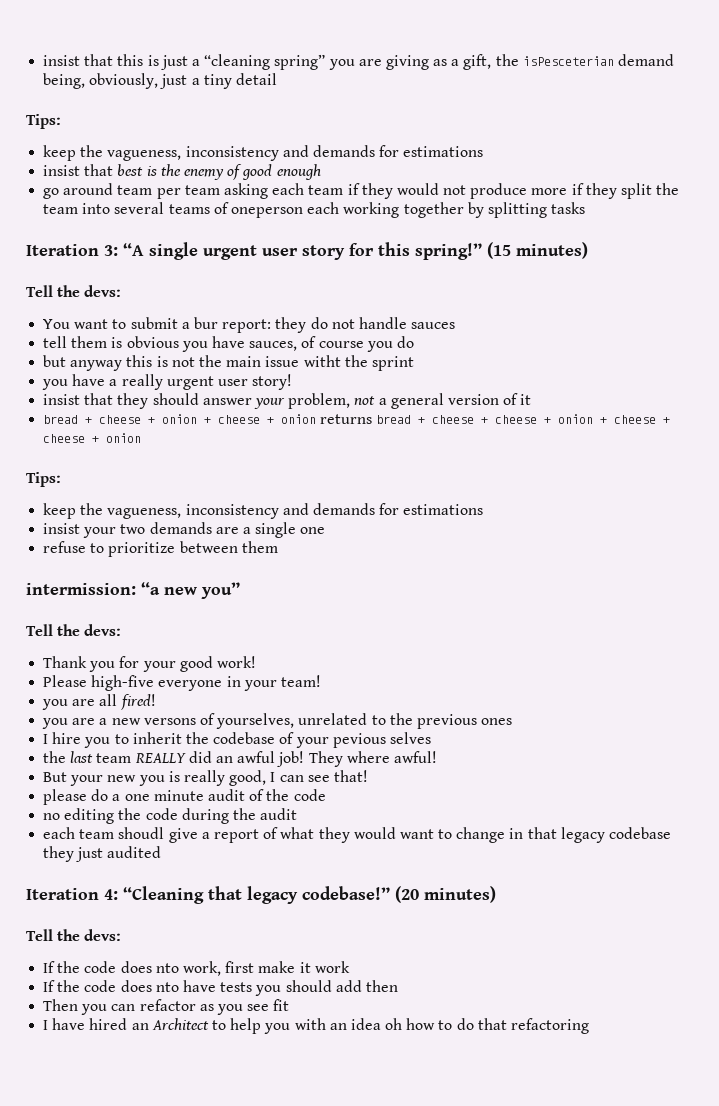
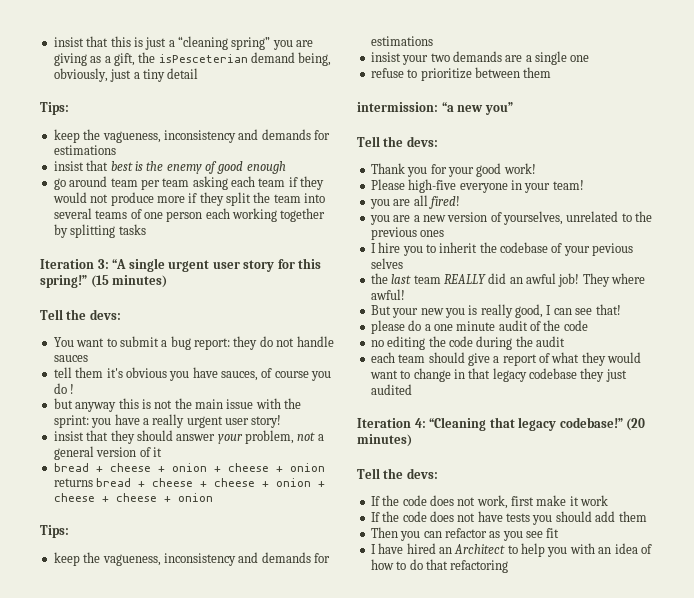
[230,207,303,218] oneperson -> [143,211,203,222] one person
[193,317,218,329] bur -> [170,336,191,350] bug
[111,337,123,348] is -> [106,368,123,378] it's
(414, 342) none -> [70,384,75,394] !
[303,355,414,371] witht the sprint // -> [255,398,302,409] [53,415,89,428] with the sprint:
[143,718,196,725] versons -> [447,212,488,222] version
[118,827,165,839] shoudl -> [428,352,465,363] should
[155,963,179,973] nto -> [457,497,476,506] not
[155,982,179,992] nto -> [457,513,476,522] not
[365,980,398,992] then -> [618,511,647,522] them
[385,1018,403,1030] oh -> [640,544,652,554] of

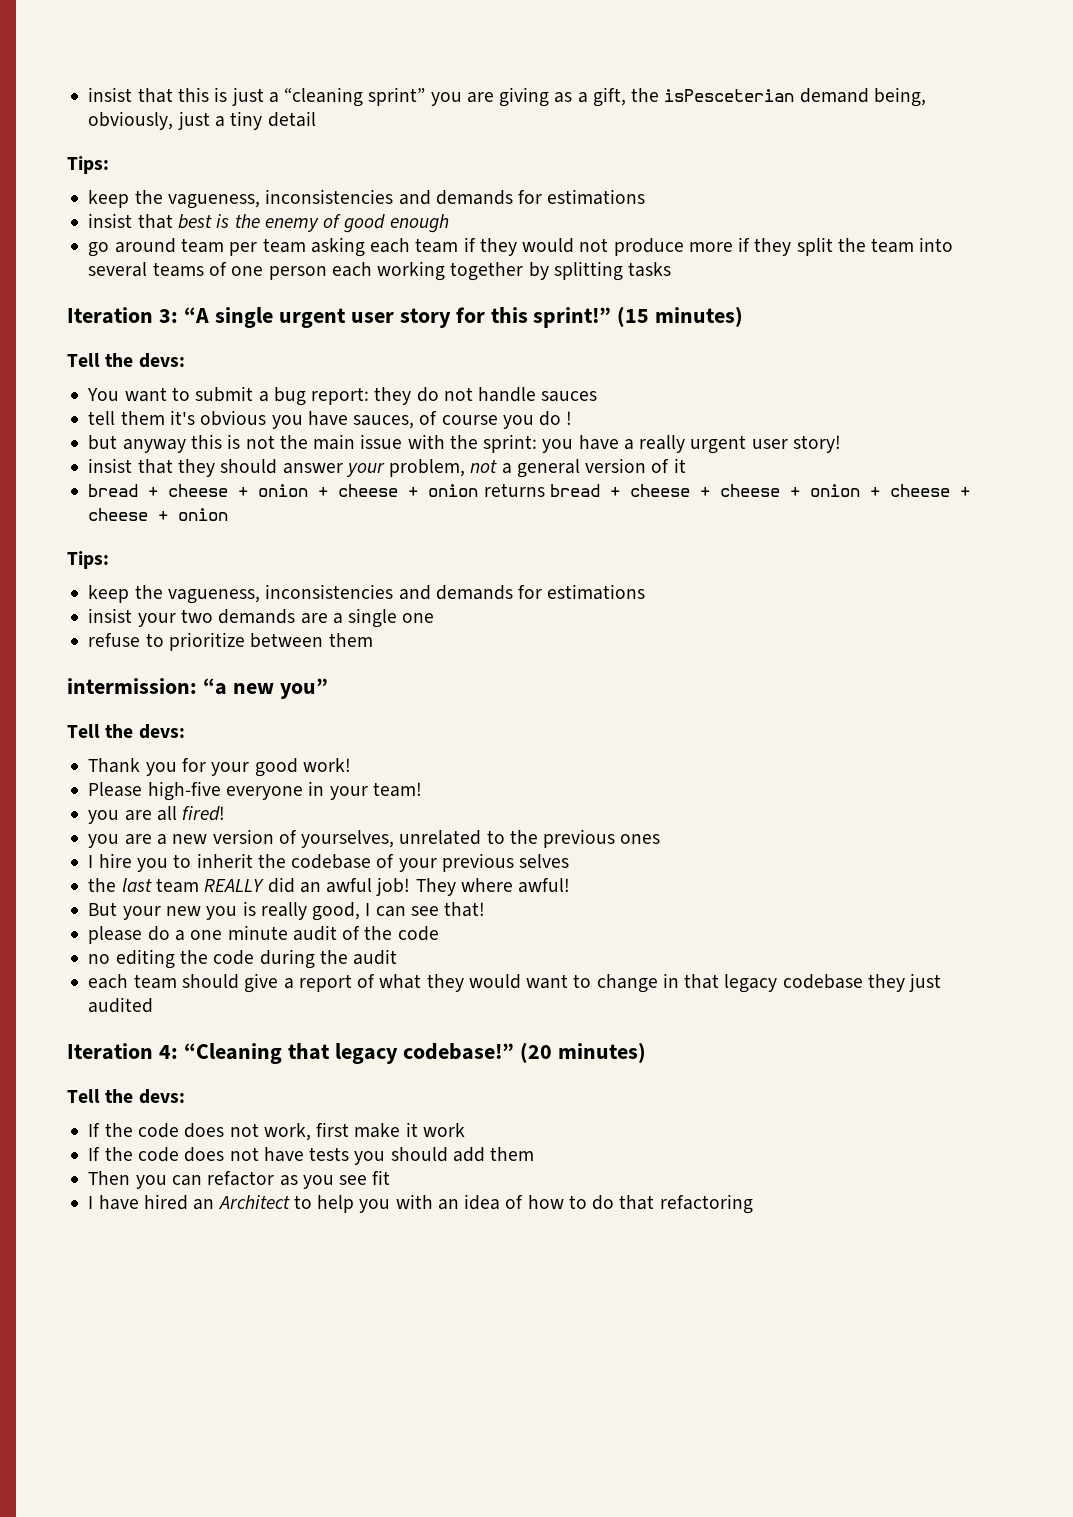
[231,37,271,50] spring” -> [368,87,426,106] sprint”
[163,130,236,143] inconsistency -> [265,189,394,204] inconsistencies
[40,275,87,288] spring!” -> [533,307,612,328] sprint!”
[163,553,236,566] inconsistency -> [265,584,394,599] inconsistencies
[592,243,634,256] pevious -> [441,853,514,872] previous

